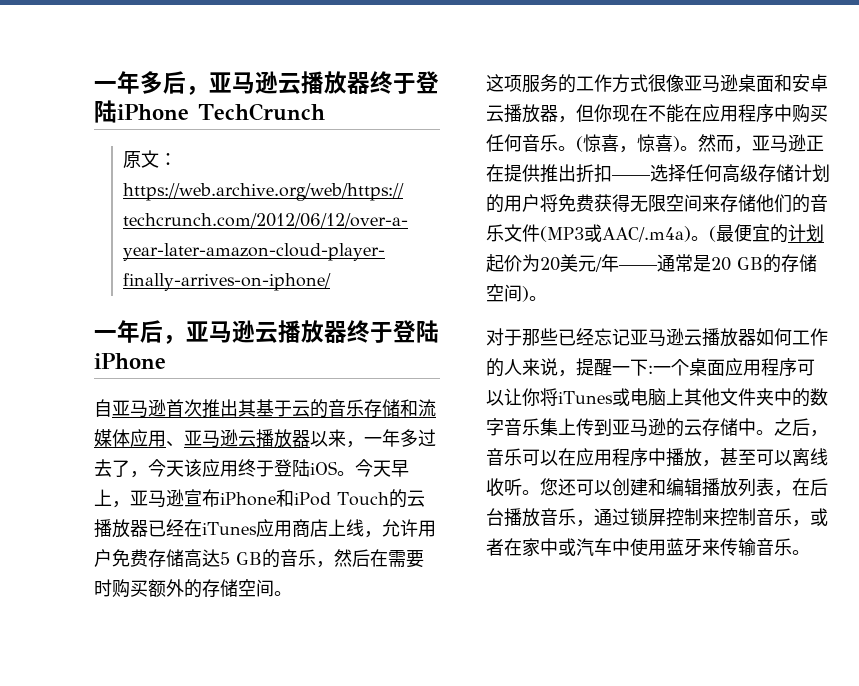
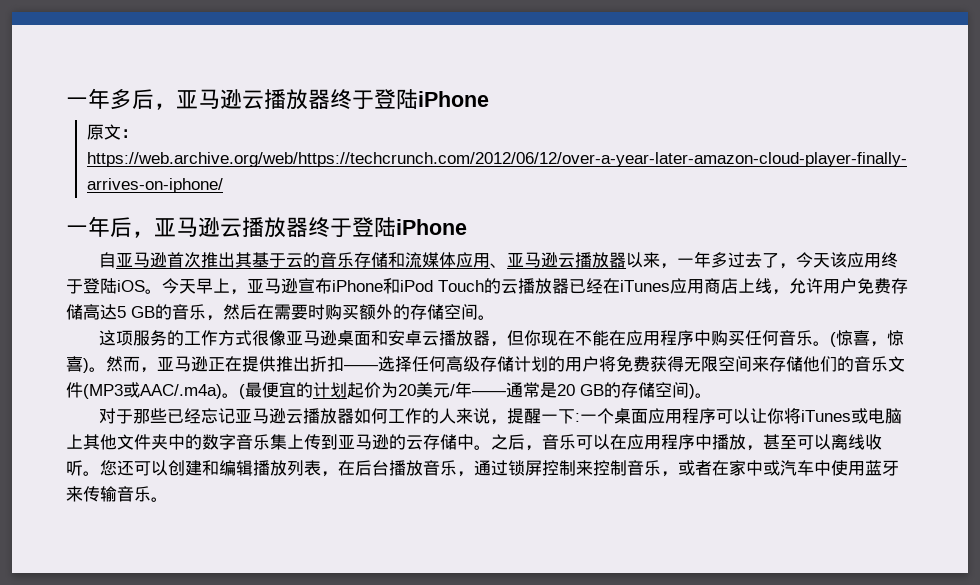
[198,103,325,121] TechCrunch -> (489, 99) none

